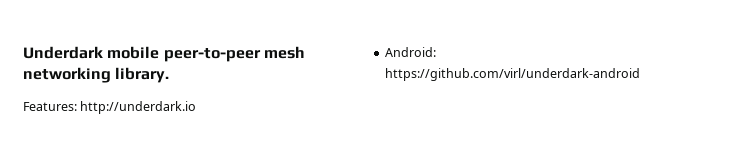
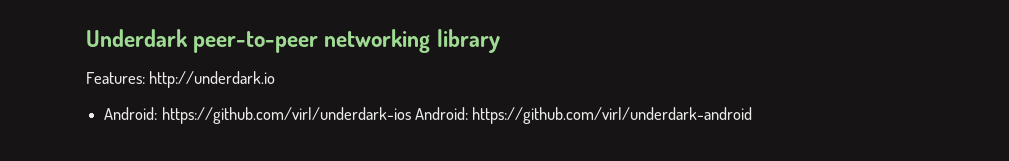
[107,46,305,62] [23,67,170,83] mobile peer-to-peer mesh networking library. -> [193,29,500,53] peer-to-peer networking library
(436, 52) none -> [161,107,468,124] https://github.com/virl/underdark-ios Android:

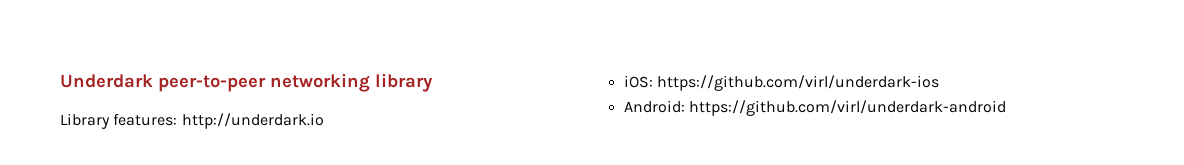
[86,72,145,84] Features: -> [60,113,178,129] Library features:
[104,107,158,120] Android: -> [623,75,653,88] iOS:
(411, 115) none -> (939, 83) //

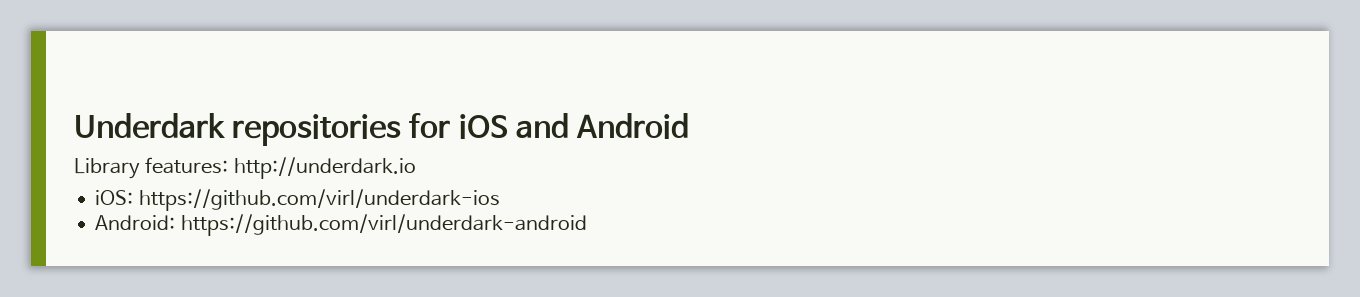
[158,73,433,92] peer-to-peer networking library -> [232,113,690,146] repositories for iOS and Android

